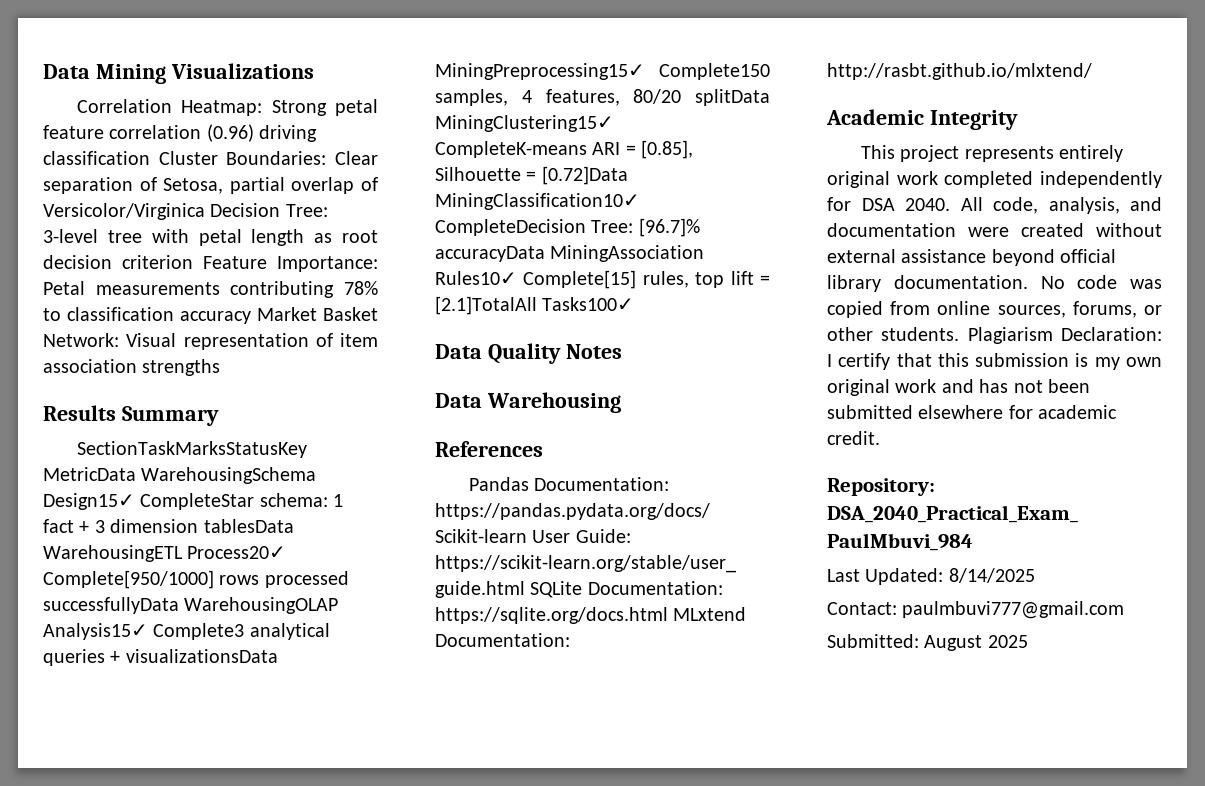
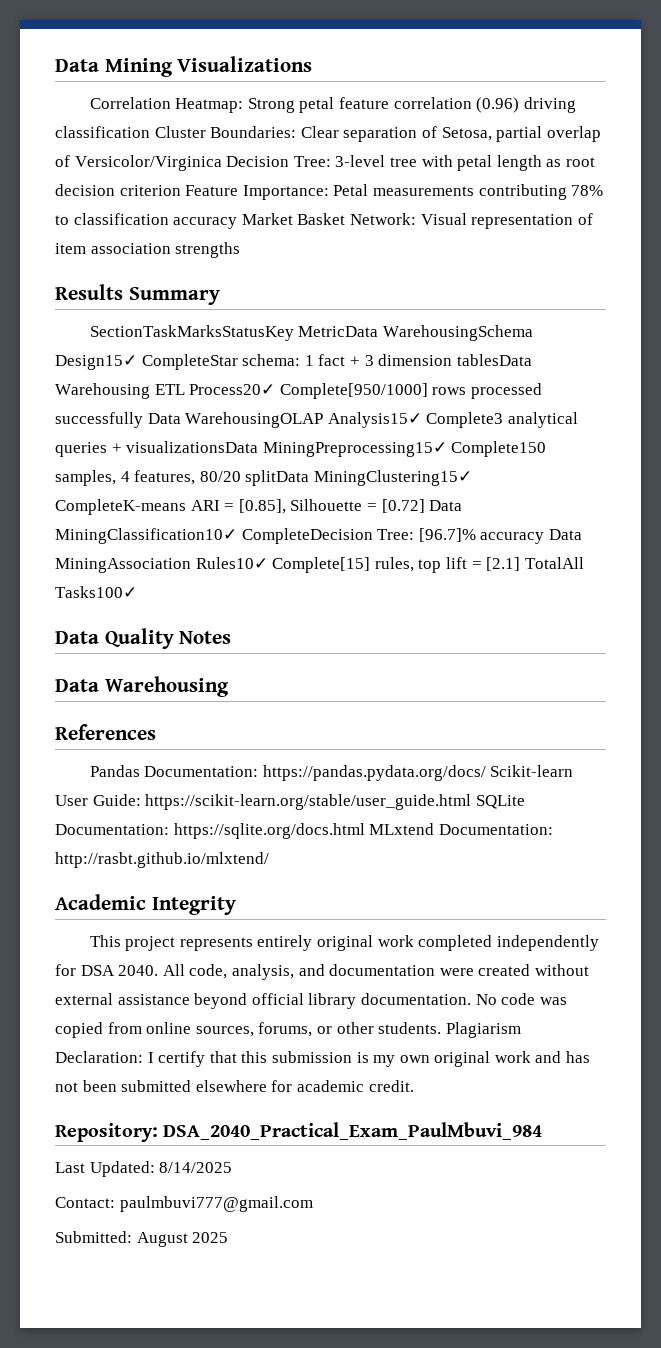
[43,545,183,562] WarehousingETL -> [55,383,185,399] Warehousing ETL
[43,597,179,614] successfullyData -> [55,412,181,428] successfully Data
[541,166,628,185] [0.72]Data -> [381,499,463,513] [0.72] Data
[435,246,545,262] accuracyData -> [480,529,582,544] accuracy Data
[435,296,537,315] [2.1]TotalAll -> [486,557,584,571] [2.1] TotalAll

